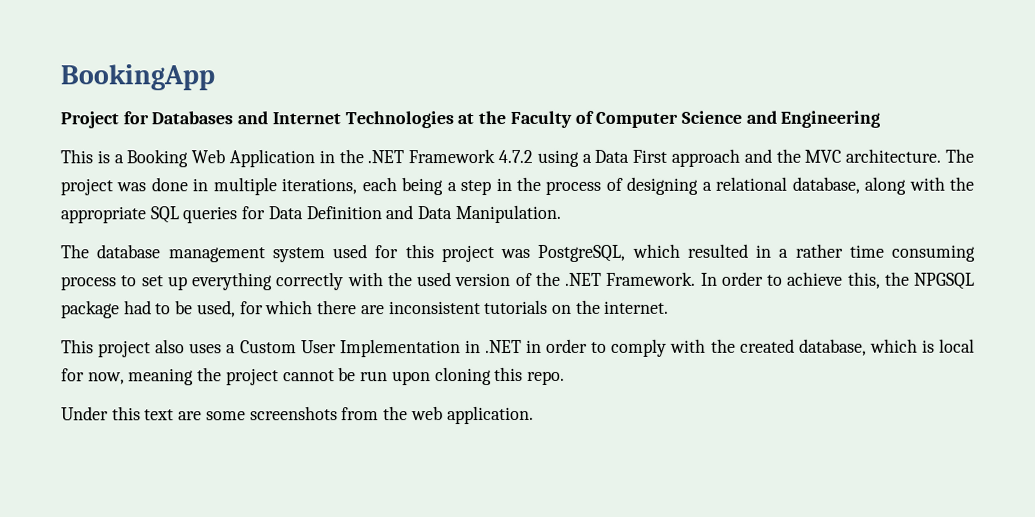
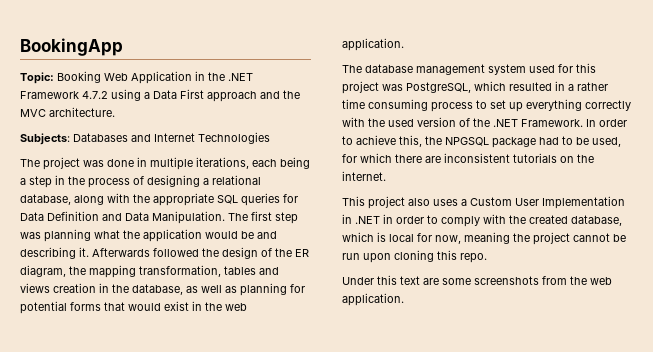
[60,110,881,129] [60,149,124,164] Project for Databases and Internet Technologies at the Faculty of Computer Science and Engineering // This is a -> [20,72,54,84] Topic:
(942, 155) none -> [20,132,270,145] // Subjects: Databases and Internet Technologies //
(561, 214) none -> [228,211,298,224] [20,229,277,242] [20,247,309,259] [20,265,279,278] [20,283,305,296] [20,301,247,314] [342,38,404,51] The first step was planning what the application would be and describing it. Afterwards followed the design of the ER diagram, the mapping transformation, tables and views creation in the database, as well as planning for potential forms that would exist in the web application.

